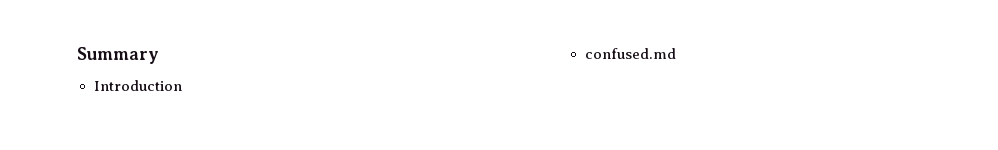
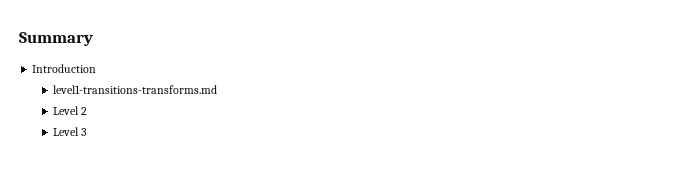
[584,48,676,59] confused.md -> [53,85,218,94] [53,106,88,115] [53,127,88,136] level1-transitions-transforms.md // Level 2 // Level 3

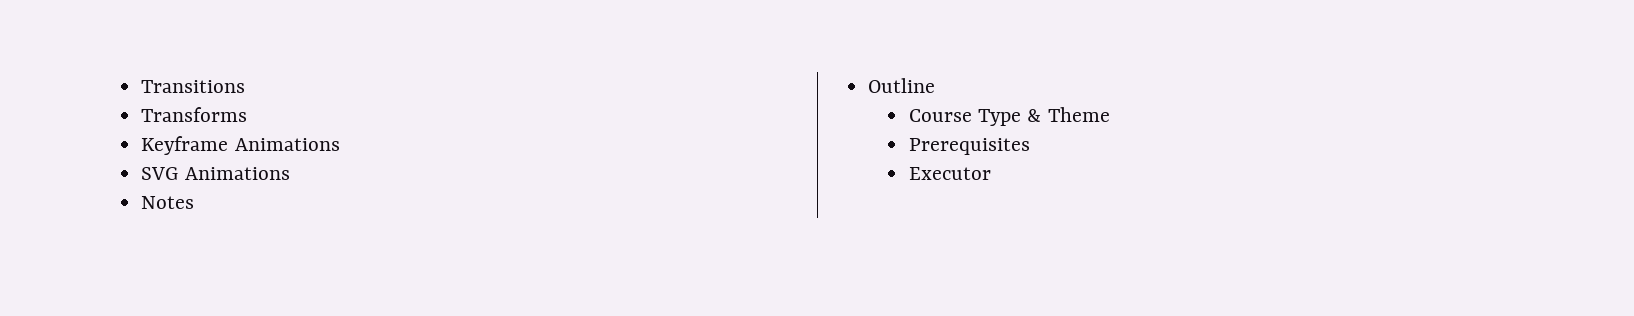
[19,32,93,46] [32,64,97,73] [53,85,218,94] [53,106,88,115] [53,127,88,136] Summary // Introduction // level1-transitions-transforms.md // Level 2 // Level 3 -> [141,80,246,93] [141,107,248,122] [141,136,340,155] [141,167,290,180] [141,196,195,209] [868,78,936,93] [909,107,1110,126] [909,138,1031,155] [909,167,992,180] Transitions // Transforms // Keyframe Animations // SVG Animations // Notes // Outline // Course Type & Theme // Prerequisites // Executor

